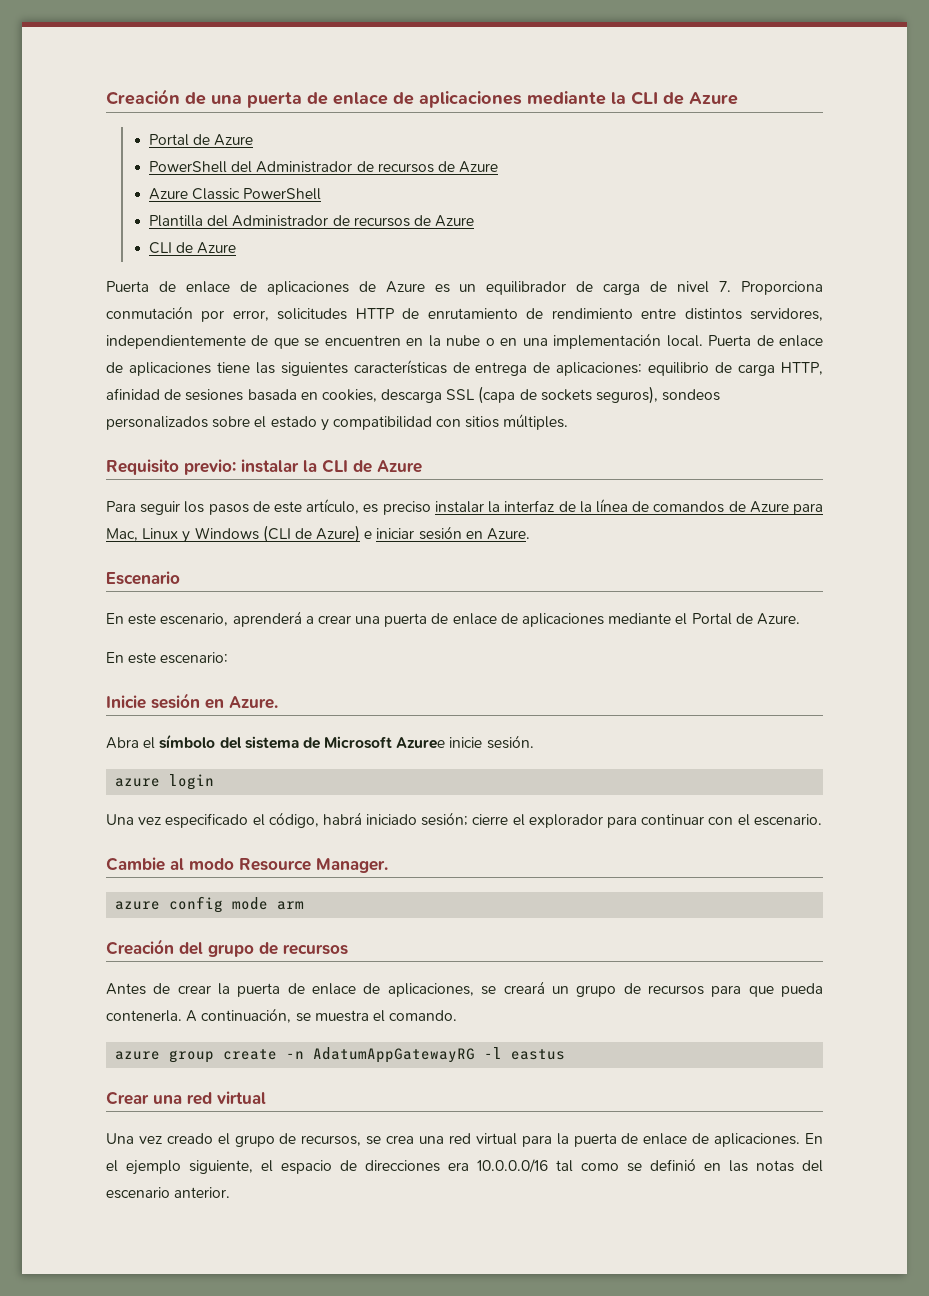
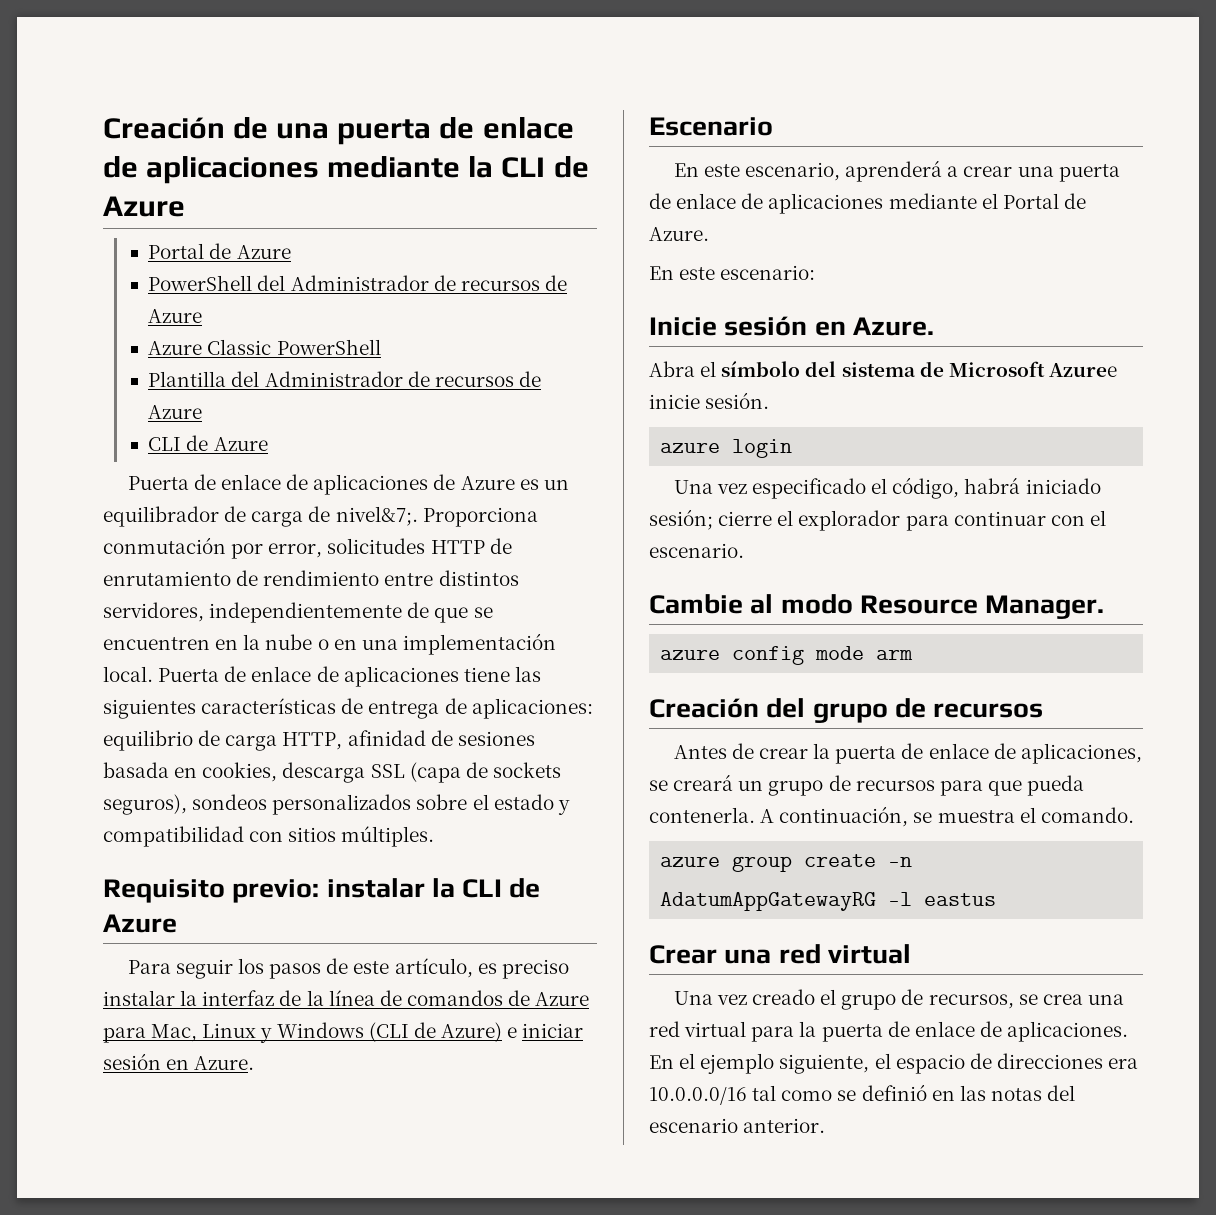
[677,281,732,293] nivel 7. -> [335,506,418,526] nivel&7;.

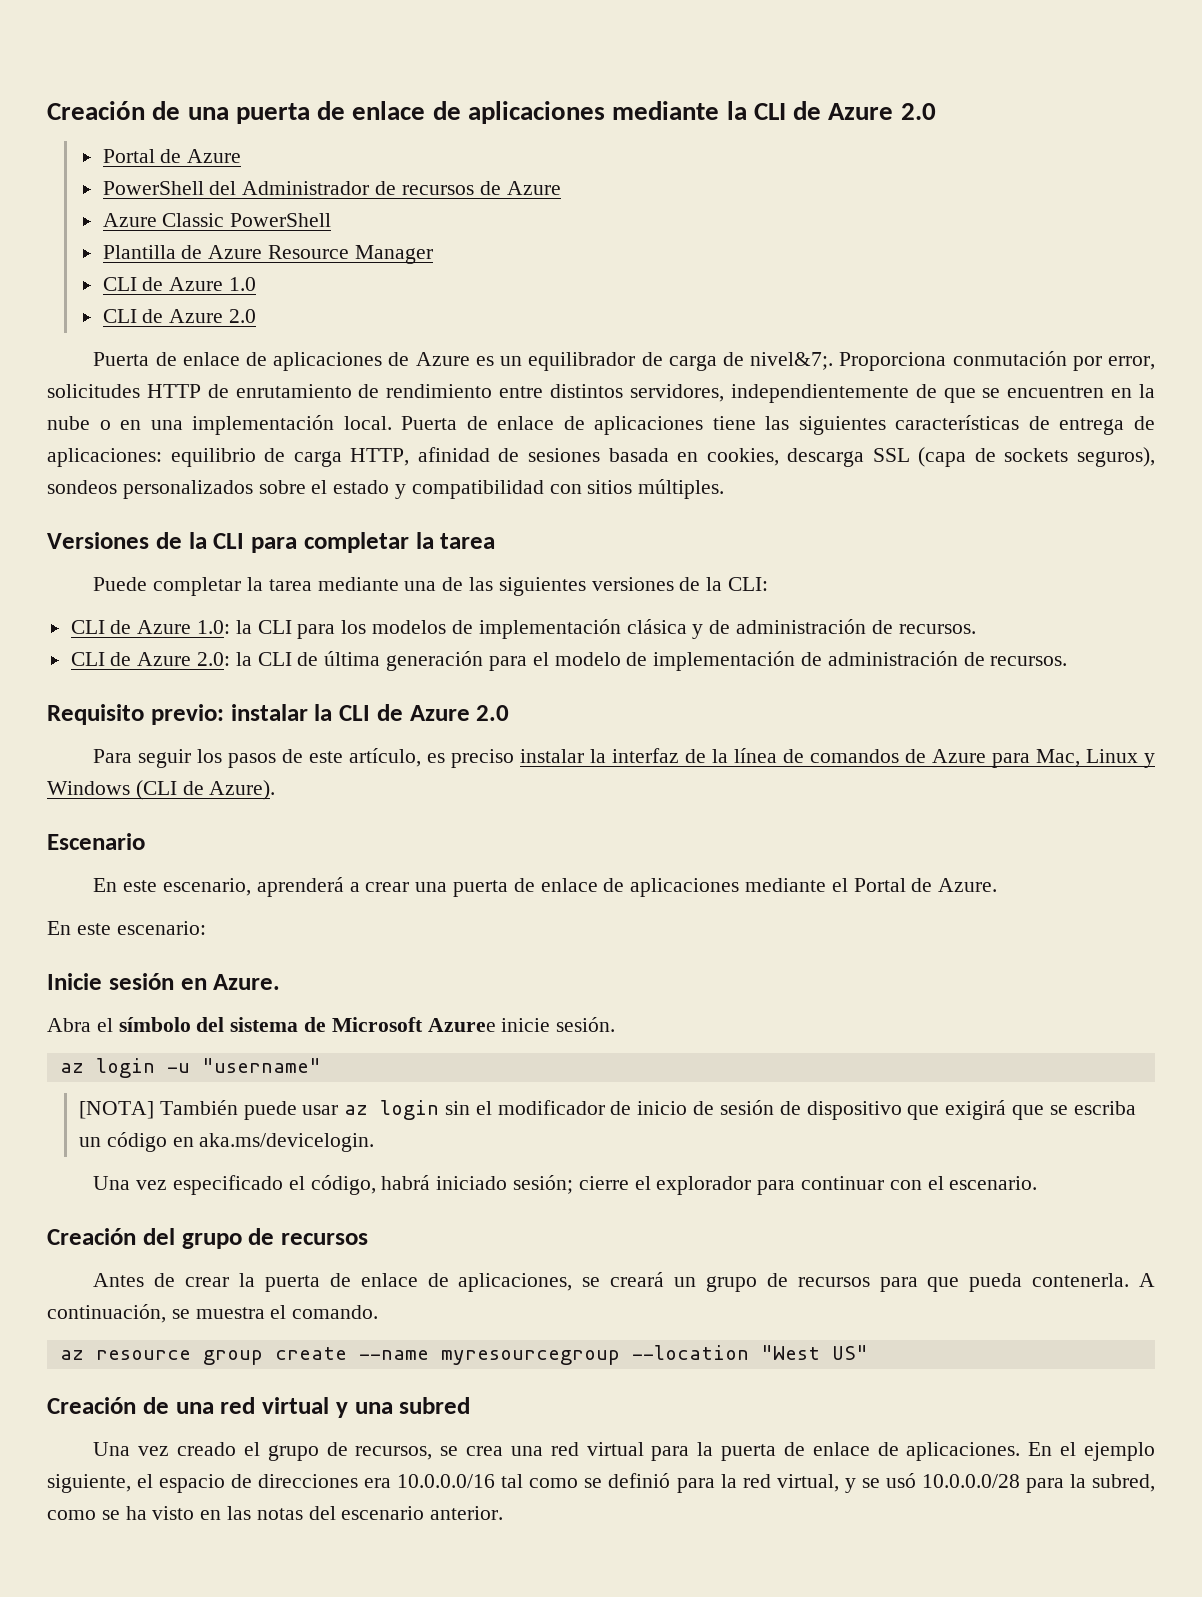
(185, 206) none -> [900,103,936,120] 2.0
[231,371,541,387] [148,405,203,419] [148,435,268,451] del Administrador de recursos de Azure // CLI de Azure -> [181,245,433,264] [102,277,257,291] [102,309,257,323] de Azure Resource Manager // CLI de Azure 1.0 // CLI de Azure 2.0
(435, 836) none -> [47,532,496,553] [93,577,769,596] [70,619,976,639] [70,651,1068,671] // Versiones de la CLI para completar la tarea // Puede completar la tarea mediante una de las siguientes versiones de la CLI: // CLI de Azure 1.0: la CLI para los modelos de implementación clásica y de administración de recursos. // CLI de Azure 2.0: la CLI de última generación para el modelo de implementación de administración de recursos.
(177, 923) none -> [476,705,510,721] 2.0
[440,1022,584,1042] [103,1053,255,1070] Azure) e iniciar sesión en Azure. -> [209,780,276,800] Azure).
[660,439,793,458] azure login -> [59,1058,321,1078] [79,1100,1136,1120] [79,1132,375,1152] az login -u "username" // [NOTA] También puede usar az login sin el modificador de inicio de sesión de dispositivo que exigirá que se escriba un código en aka.ms/devicelogin.
[649,594,1105,619] [660,646,914,665] // Cambie al modo Resource Manager. // azure config mode arm -> (1038, 1183) none
[660,854,913,872] [660,892,997,911] [649,944,911,964] azure group create -n AdatumAppGatewayRG -l eastus // Crear una red virtual -> [59,1345,868,1365] [47,1397,471,1418] az resource group create --name myresourcegroup --location "West US" // Creación de una red virtual y una subred
(927, 1092) none -> [676,1473,1155,1493] [47,1506,195,1520] para la red virtual, y se usó 10.0.0.0/28 para la subred, como se ha visto

